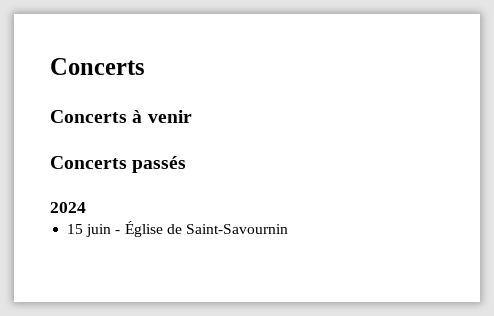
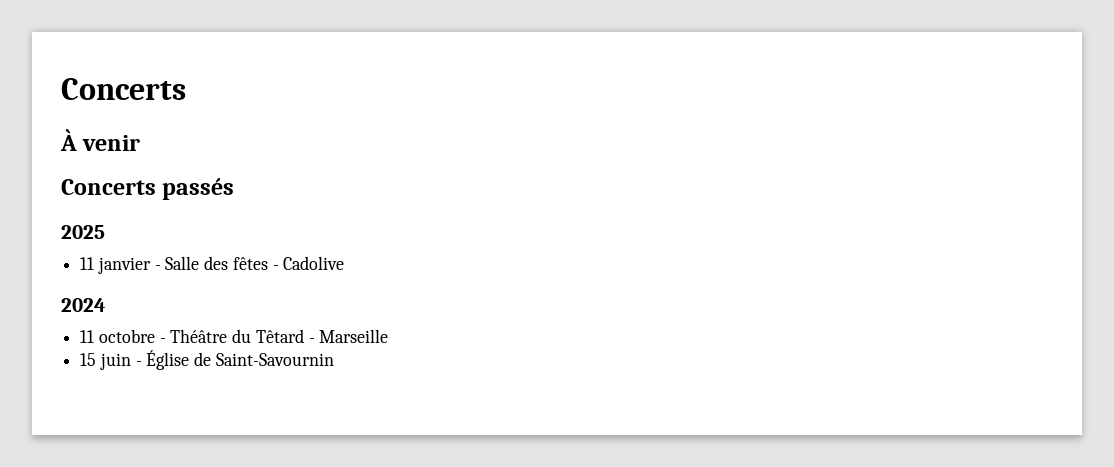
[50,110,143,123] Concerts à -> [60,129,77,151] À
[50,202,86,213] 2024 -> [61,225,105,239] [80,256,345,274] [61,298,106,312] [80,329,389,343] 2025 // 11 janvier - Salle des fêtes - Cadolive // 2024 // 11 octobre - Théâtre du Têtard - Marseille

